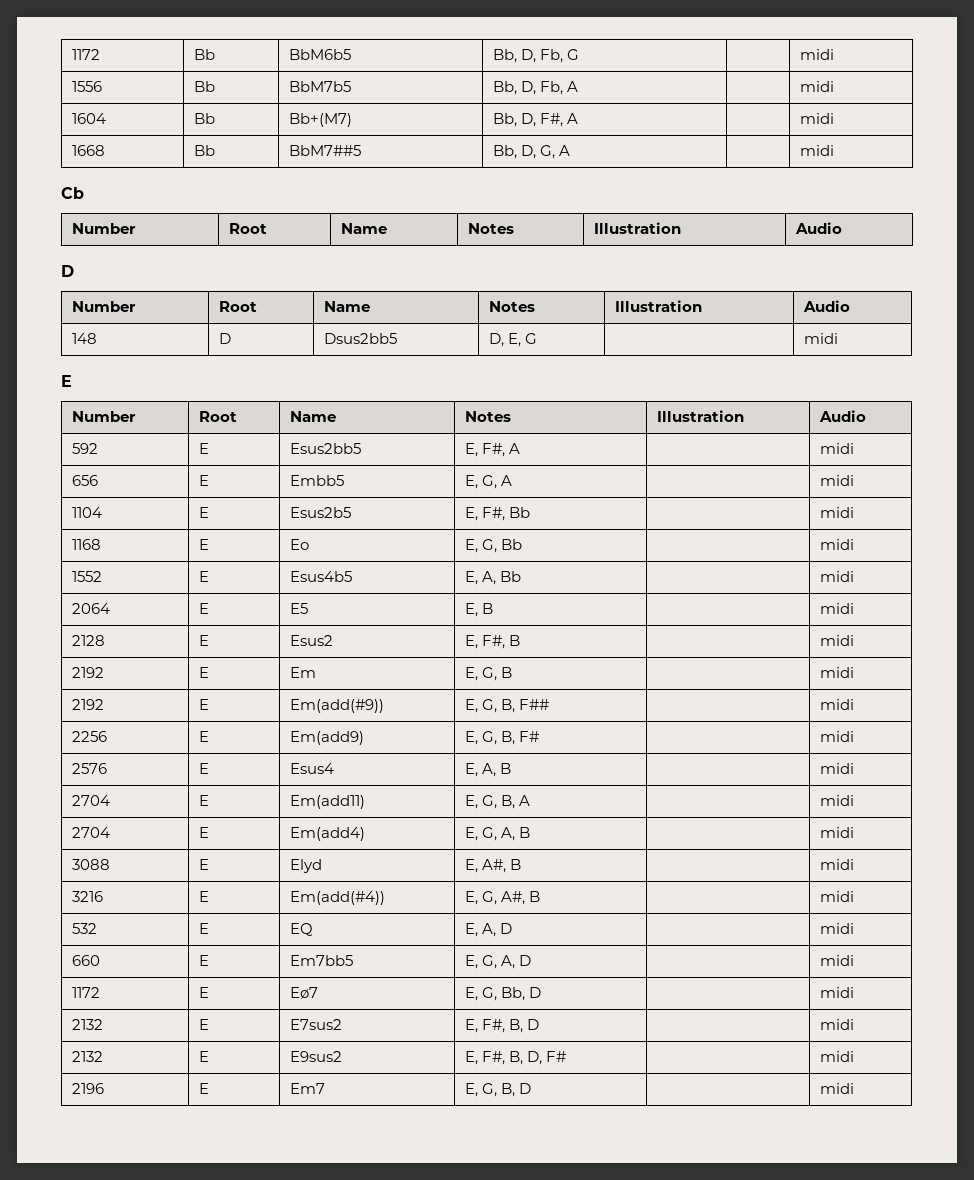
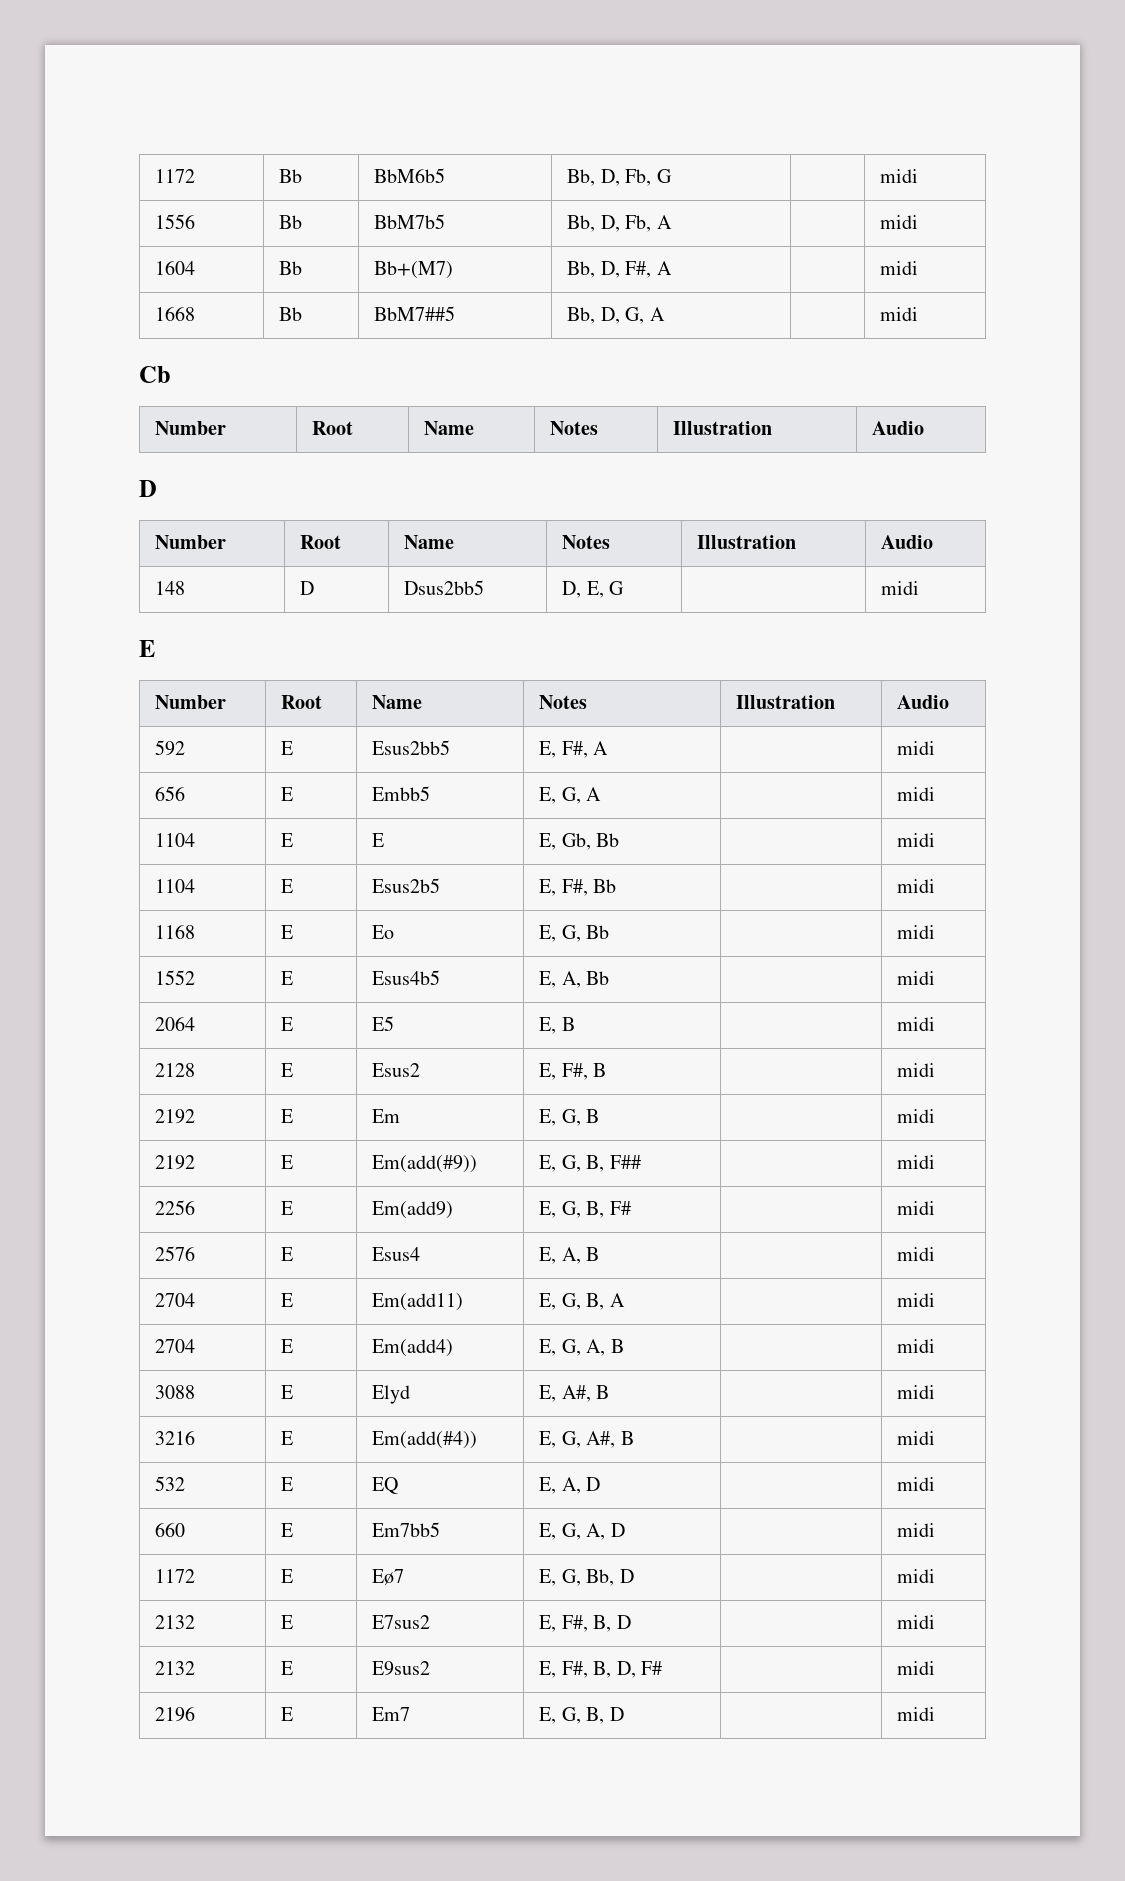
(854, 480) none -> [155,833,196,847] [281,833,294,847] [372,833,385,847] [539,833,620,850] [897,833,936,847] // 1104 | E | E | E, Gb, Bb | | midi

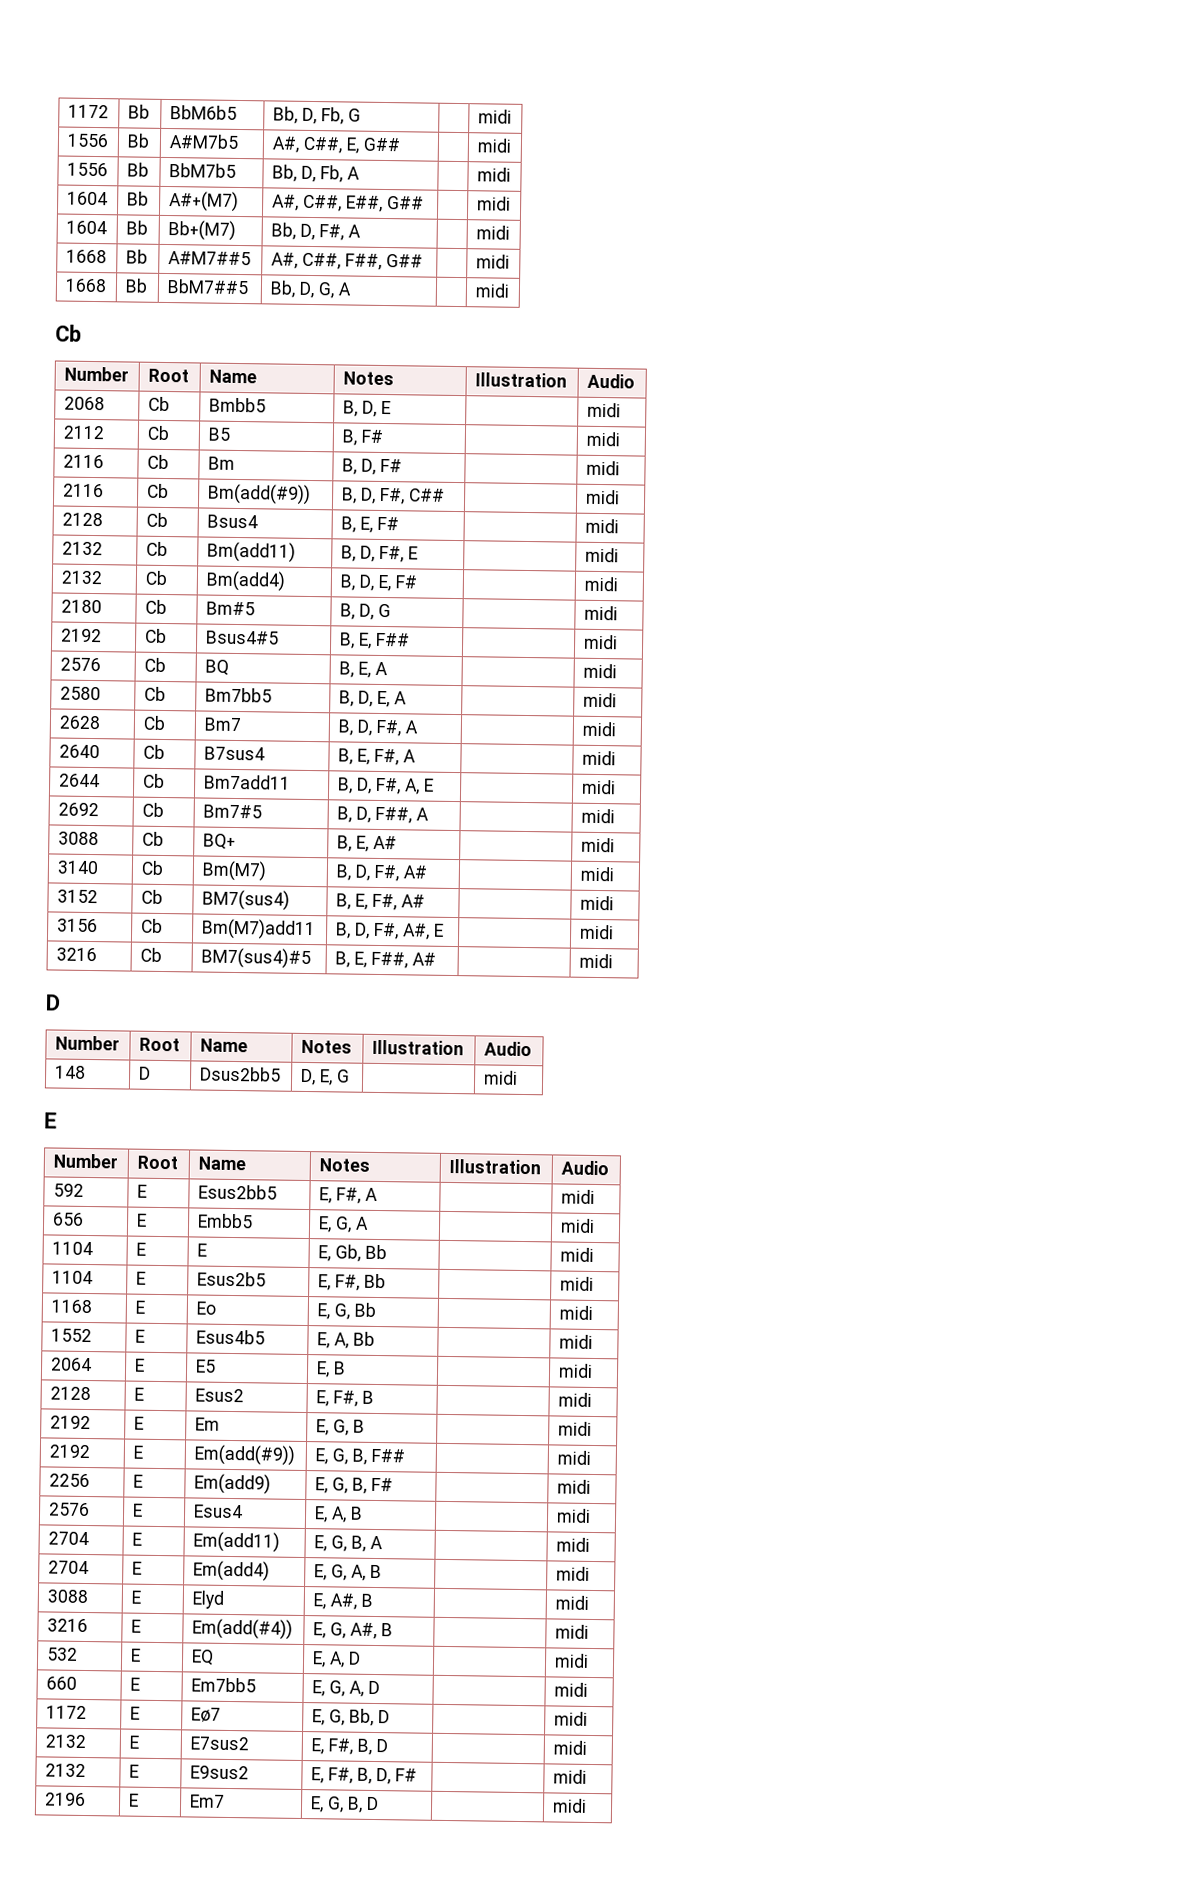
(919, 176) none -> [66,133,109,148] [126,133,150,148] [168,134,239,149] [271,136,401,154] [476,138,512,153] // 1556 | Bb | A#M7b5 | A#, C##, E, G## | | midi
(919, 222) none -> [66,191,108,206] [126,191,149,206] [168,191,239,212] [271,194,424,212] [476,196,511,211] // 1604 | Bb | A#+(M7) | A#, C##, E##, G## | | midi
(919, 268) none -> [65,249,107,264] [125,249,148,264] [167,251,251,266] [270,252,423,270] [475,254,510,269] // 1668 | Bb | A#M7##5 | A#, C##, F##, G## | | midi
(925, 428) none -> [63,396,105,411] [147,396,170,412] [208,397,266,413] [342,400,391,417] [586,402,621,418] [62,425,105,440] [146,425,170,441] [207,427,231,441] [341,429,384,446] [585,431,620,447] [62,454,104,469] [146,454,169,470] [207,456,235,470] [341,458,402,475] [585,460,620,476] [62,483,104,498] [146,483,169,499] [206,483,311,505] [340,487,445,505] [585,489,620,505] [61,512,103,527] [145,512,168,528] [206,514,258,529] [340,516,399,533] [584,518,619,534] [61,541,103,556] [145,541,168,557] [206,541,296,563] [340,545,418,563] [584,547,619,563] [60,570,103,585] [144,570,168,586] [205,570,286,592] [339,574,418,592] [583,576,618,592] [60,599,102,614] [144,599,167,615] [205,601,255,616] [339,603,391,620] [583,605,618,621] [60,628,102,643] [144,628,167,644] [205,630,279,645] [338,632,410,649] [583,634,618,650] [59,657,101,672] [143,657,166,673] [204,659,229,676] [338,661,388,678] [582,663,617,679] [59,686,101,701] [143,686,166,702] [204,687,272,703] [338,690,407,708] [582,692,617,708] [58,715,101,730] [142,715,166,731] [203,717,242,732] [337,719,419,737] [581,721,616,737] [58,744,100,759] [142,744,165,760] [203,746,265,761] [337,748,416,766] [581,750,616,766] [58,773,100,788] [142,773,165,789] [203,774,291,790] [336,777,434,795] [581,779,616,795] [57,802,99,817] [141,802,164,818] [202,804,262,819] [336,806,429,824] [580,808,615,824] [57,831,99,846] [141,831,164,847] [202,833,236,850] [336,835,397,852] [580,837,615,853] [56,860,99,875] [140,860,164,876] [201,860,267,882] [335,864,428,882] [579,866,614,882] [56,889,98,904] [140,889,163,904] [201,889,290,911] [335,893,425,911] [579,895,614,911] [56,918,98,933] [140,918,163,933] [200,918,316,941] [334,922,444,940] [579,924,614,940] [55,947,97,962] [139,947,162,962] [200,947,311,970] [334,951,436,969] [578,953,613,969] // 2068 | Cb | Bmbb5 | B, D, E | | midi // 2112 | Cb | B5 | B, F# | | midi // 2116 | Cb | Bm | B, D, F# | | midi // 2116 | Cb | Bm(add(#9)) | B, D, F#, C## | | midi // 2128 | Cb | Bsus4 | B, E, F# | | midi // 2132 | Cb | Bm(add11) | B, D, F#, E | | midi // 2132 | Cb | Bm(add4) | B, D, E, F# | | midi // 2180 | Cb | Bm#5 | B, D, G | | midi // 2192 | Cb | Bsus4#5 | B, E, F## | | midi // 2576 | Cb | BQ | B, E, A | | midi // 2580 | Cb | Bm7bb5 | B, D, E, A | | midi // 2628 | Cb | Bm7 | B, D, F#, A | | midi // 2640 | Cb | B7sus4 | B, E, F#, A | | midi // 2644 | Cb | Bm7add11 | B, D, F#, A, E | | midi // 2692 | Cb | Bm7#5 | B, D, F##, A | | midi // 3088 | Cb | BQ+ | B, E, A# | | midi // 3140 | Cb | Bm(M7) | B, D, F#, A# | | midi // 3152 | Cb | BM7(sus4) | B, E, F#, A# | | midi // 3156 | Cb | Bm(M7)add11 | B, D, F#, A#, E | | midi // 3216 | Cb | BM7(sus4)#5 | B, E, F##, A# | | midi

